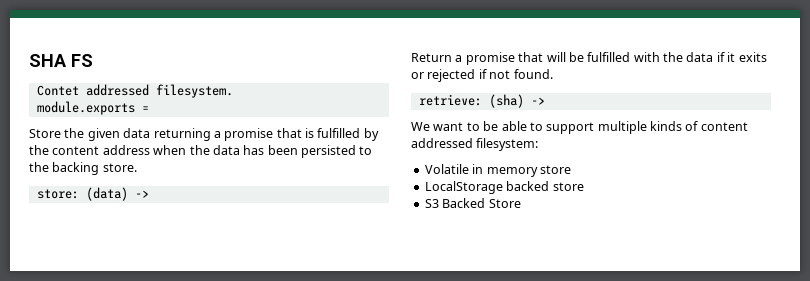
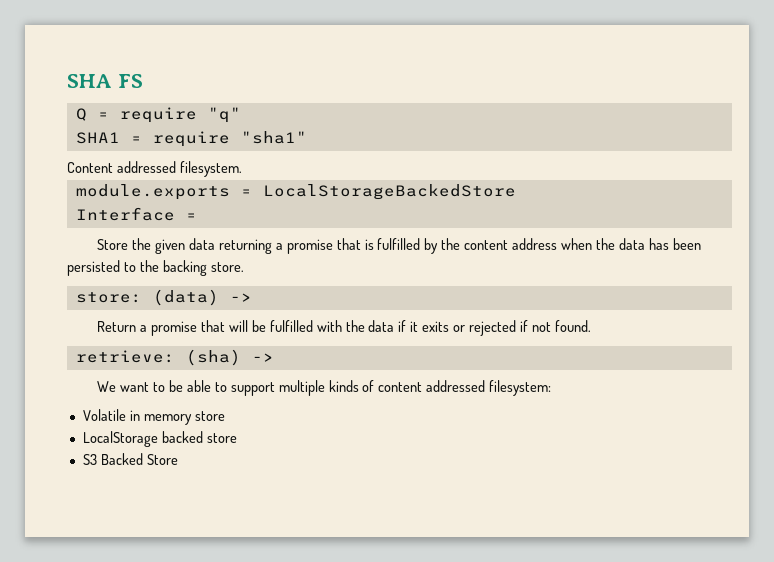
[36,85,79,96] Contet -> [75,107,241,123] [75,131,307,147] [67,162,113,173] Q = require "q" // SHA1 = require "sha1" // Content
(149, 109) none -> [262,184,516,200] [75,207,197,221] LocalStorageBackedStore // Interface =

